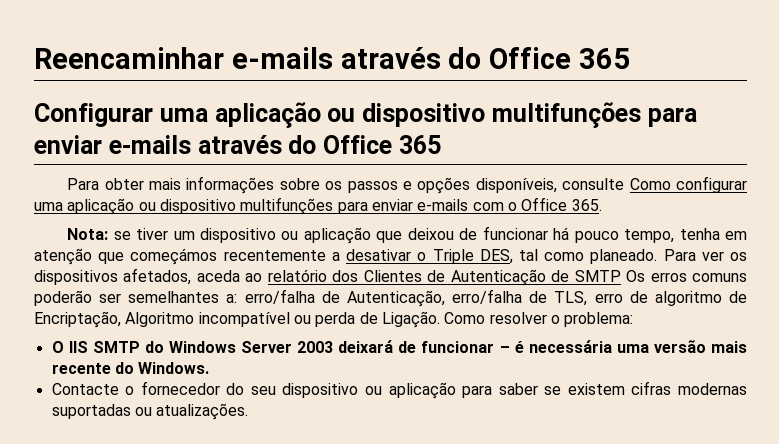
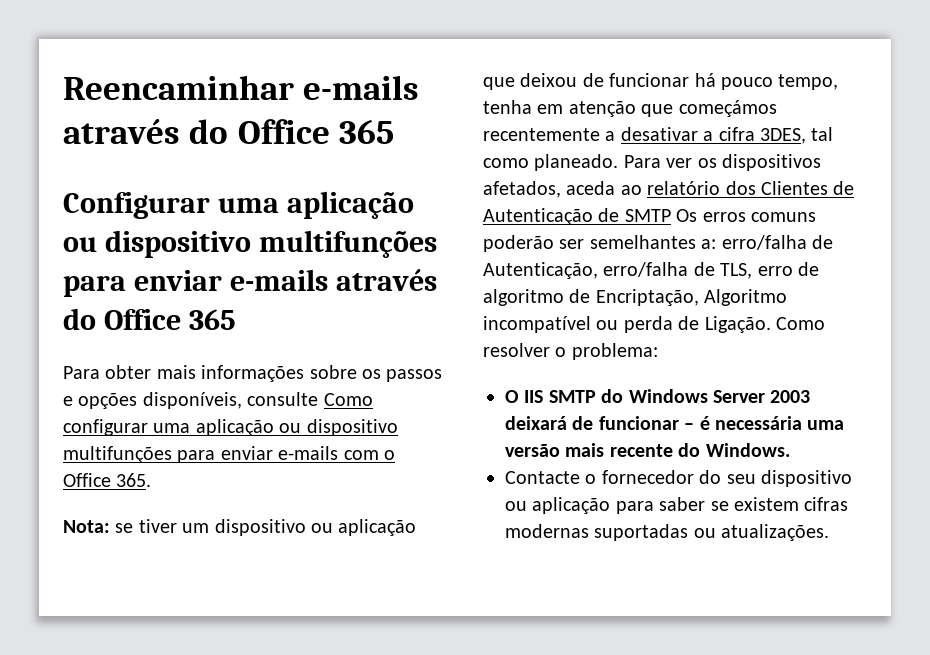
[417,249,513,264] o Triple DES, -> [703,127,806,144] a cifra 3DES,

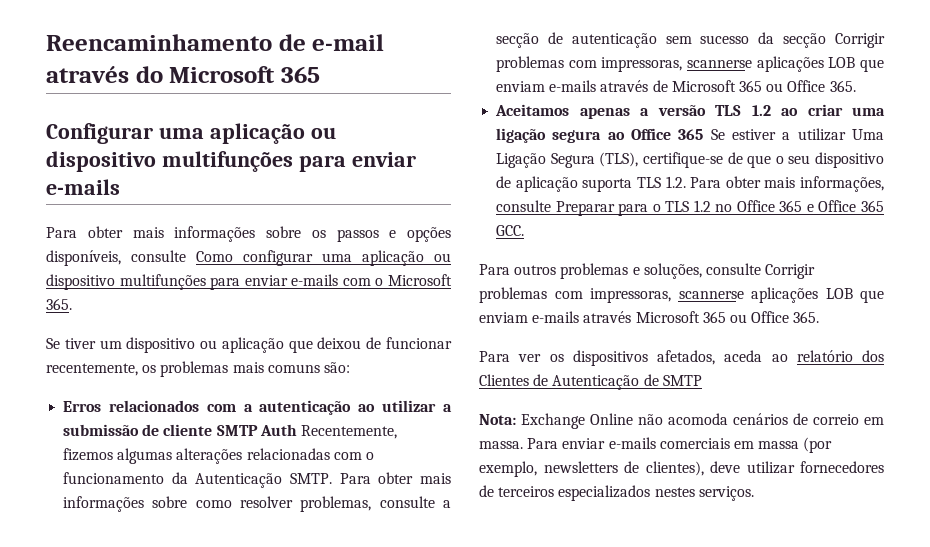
[63,75,420,100] [63,119,330,144] Reencaminhar e-mails através do Office -> [46,34,385,51] [46,66,276,83] Reencaminhamento de e-mail através do Microsoft
[336,269,438,291] [63,308,237,330] através do Office 365 -> (120, 187) none
[63,473,152,487] [63,520,134,533] Office 365. // Nota: se -> [387,274,452,286] [46,298,72,310] [46,338,60,349] Microsoft 365. // Se
[694,73,839,90] [483,100,777,117] [483,127,834,144] [483,154,619,171] há pouco tempo, tenha em atenção que começámos recentemente a desativar a cifra 3DES, tal como planeado. -> [46,361,350,377] [63,400,452,415] [63,424,397,439] [63,448,374,464] [63,472,451,488] [63,496,451,512] [496,32,885,48] [496,56,884,72] [496,80,856,92] [495,104,885,119] [496,128,884,143] [496,152,884,168] [496,176,884,192] [496,200,884,216] [496,225,525,236] [479,263,816,279] [479,287,884,303] [479,311,820,323] recentemente, os problemas mais comuns são: // Erros relacionados com a autenticação ao utilizar a submissão de cliente SMTP Auth Recentemente, fizemos algumas alterações relacionadas com o funcionamento da Autenticação SMTP. Para obter mais informações sobre como resolver problemas, consulte a secção de autenticação sem sucesso da secção Corrigir problemas com impressoras, scannerse aplicações LOB que enviam e-mails através de Microsoft 365 ou Office 365. // Aceitamos apenas a versão TLS 1.2 ao criar uma ligação segura ao Office 365 Se estiver a utilizar Uma Ligação Segura (TLS), certifique-se de que o seu dispositivo de aplicação suporta TLS 1.2. Para obter mais informações, consulte Preparar para o TLS 1.2 no Office 365 e Office 365 GCC. // Para outros problemas e soluções, consulte Corrigir problemas com impressoras, scannerse aplicações LOB que enviam e-mails através Microsoft 365 ou Office 365. //
[676,209,816,222] [483,235,833,252] [483,262,819,279] [483,289,788,306] [483,316,825,333] [483,343,658,360] [505,389,811,403] [505,416,845,430] [505,443,790,457] [505,470,852,487] [505,497,849,514] [505,524,830,541] Os erros comuns poderão ser semelhantes a: erro/falha de Autenticação, erro/falha de TLS, erro de algoritmo de Encriptação, Algoritmo incompatível ou perda de Ligação. Como resolver o problema: // O IIS SMTP do Windows Server 2003 deixará de funcionar – é necessária uma versão mais recente do Windows. // Contacte o fornecedor do seu dispositivo ou aplicação para saber se existem cifras modernas suportadas ou atualizações. -> [479,413,884,429] [479,437,833,453] [479,461,884,477] [479,485,754,501] // Nota: Exchange Online não acomoda cenários de correio em massa. Para enviar e-mails comerciais em massa (por exemplo, newsletters de clientes), deve utilizar fornecedores de terceiros especializados nestes serviços.

